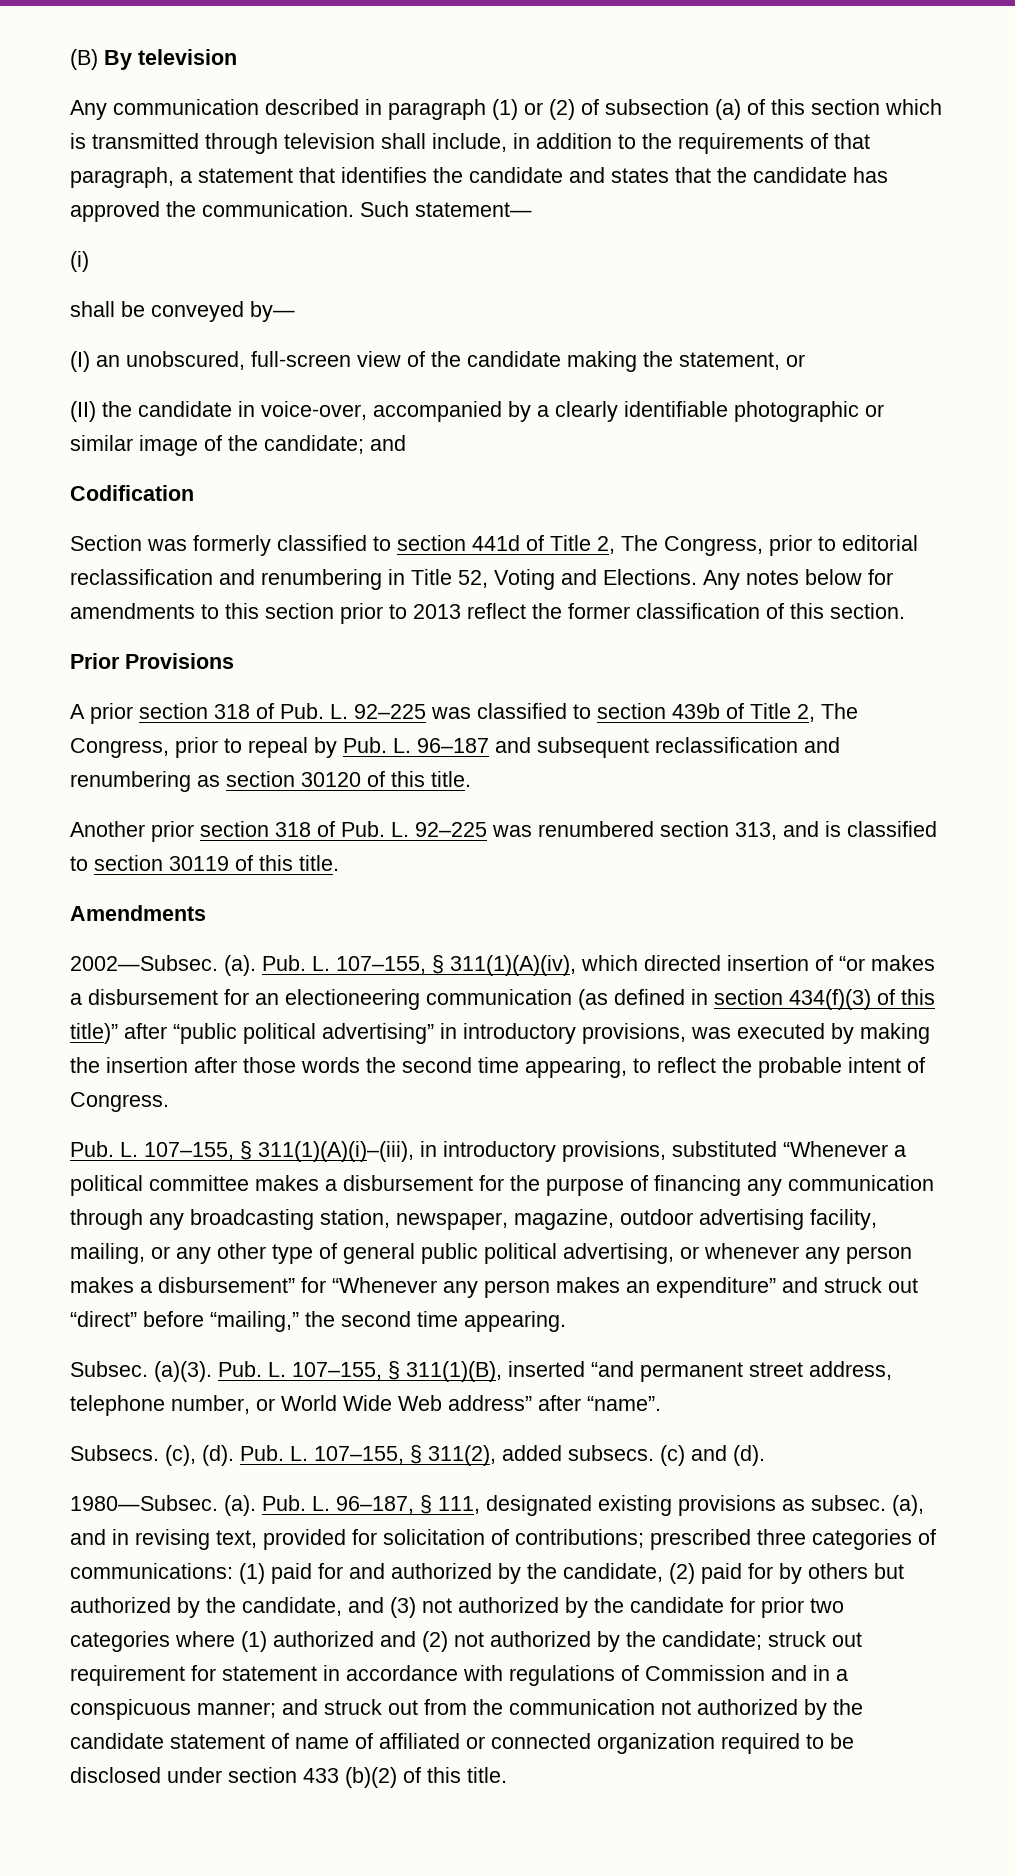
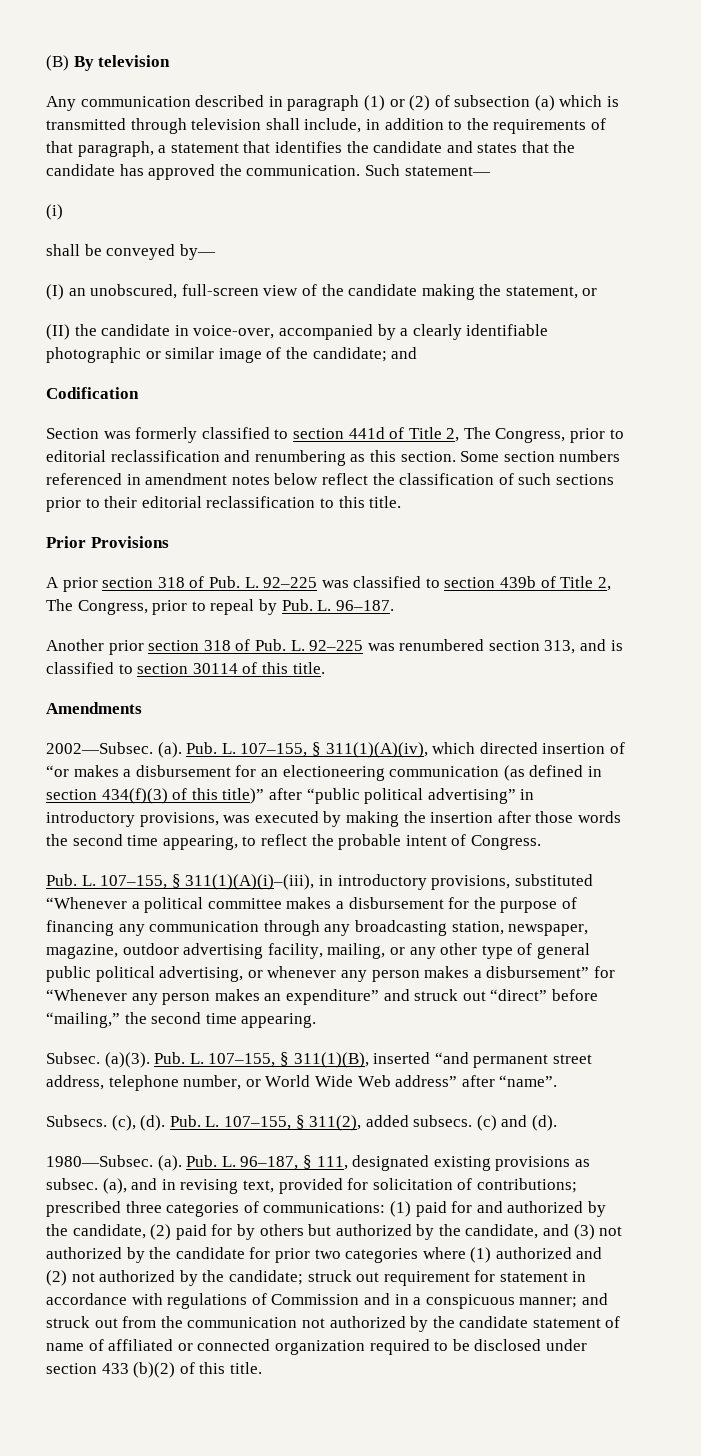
[747,99,880,115] of this section -> (555, 103) none
[388,569,893,590] [70,603,905,624] in Title 52, Voting and Elections. Any notes below for amendments to this section prior to 2013 reflect the former classification of this section. -> [350,450,621,462] [46,473,614,485] [46,496,402,512] as this section. Some section numbers referenced in amendment notes below reflect the classification of such sections prior to their editorial reclassification to this title.
[417,737,840,758] [70,771,471,792] 96–187 and subsequent reclassification and renumbering as section 30120 of this title. -> [335,600,394,611] 96–187.
[169,856,229,871] 30119 -> [192,663,238,674] 30114

